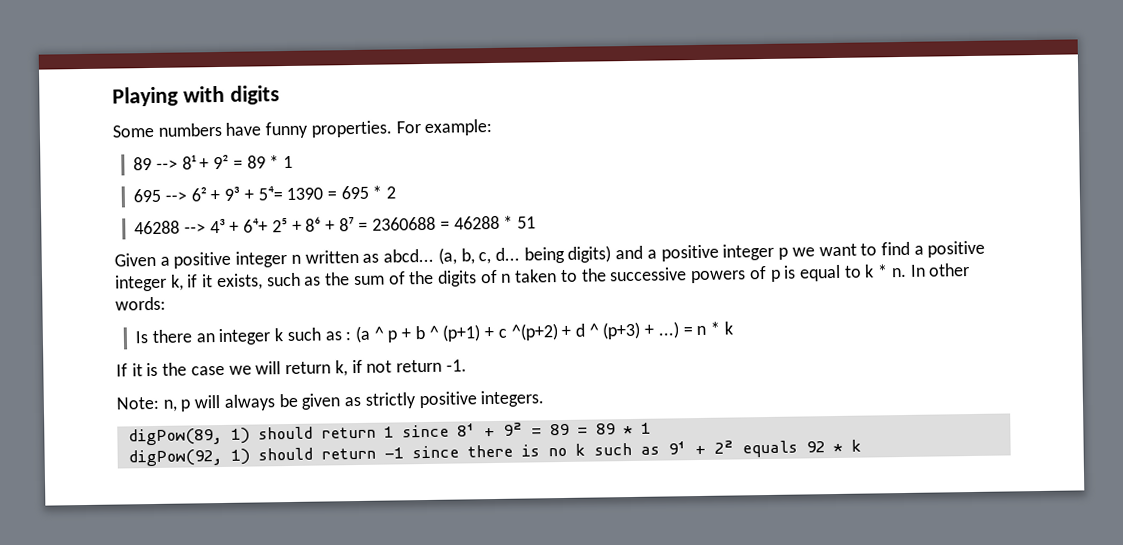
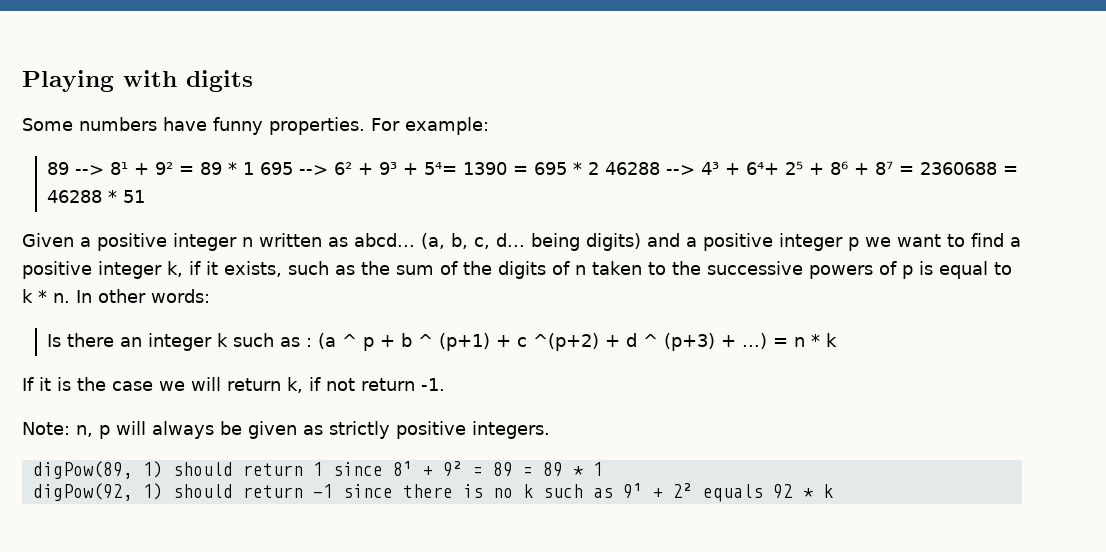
(294, 162) // -> (255, 168) none
(397, 192) // -> (600, 168) none

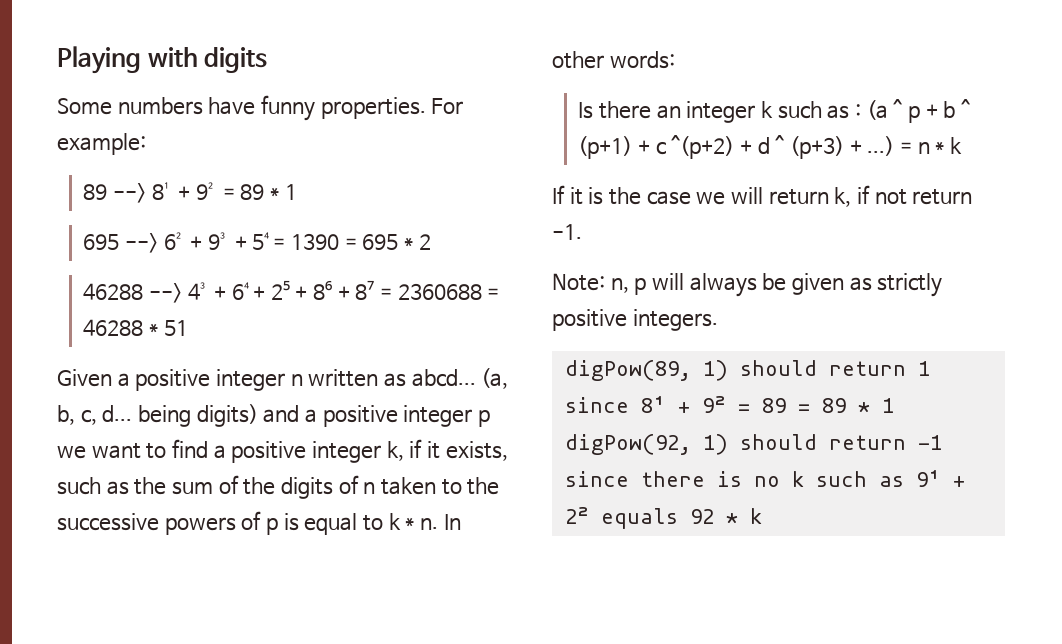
(255, 168) none -> (297, 192) //
(600, 168) none -> (431, 242) //

